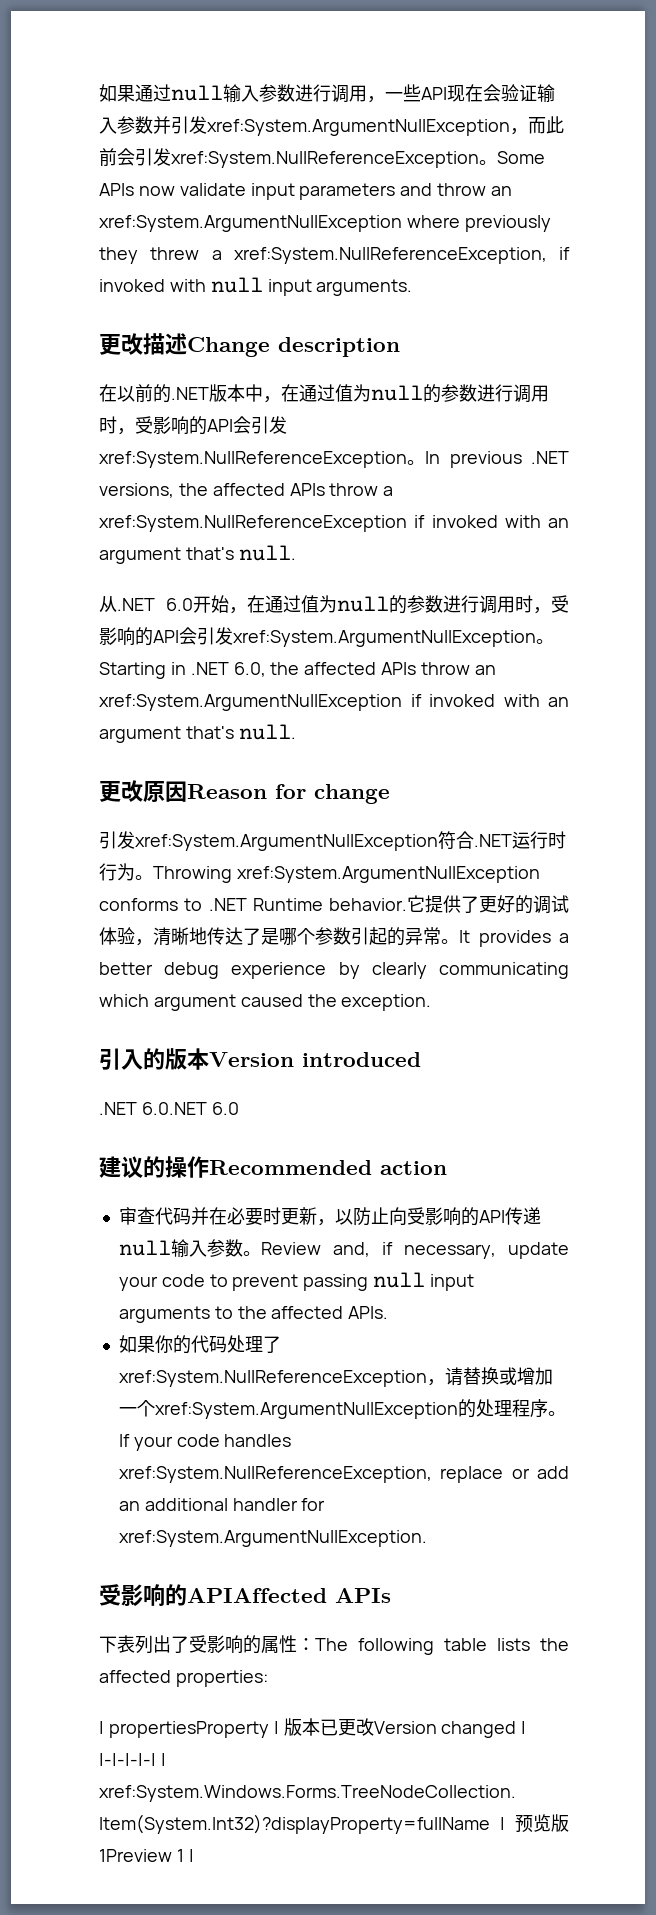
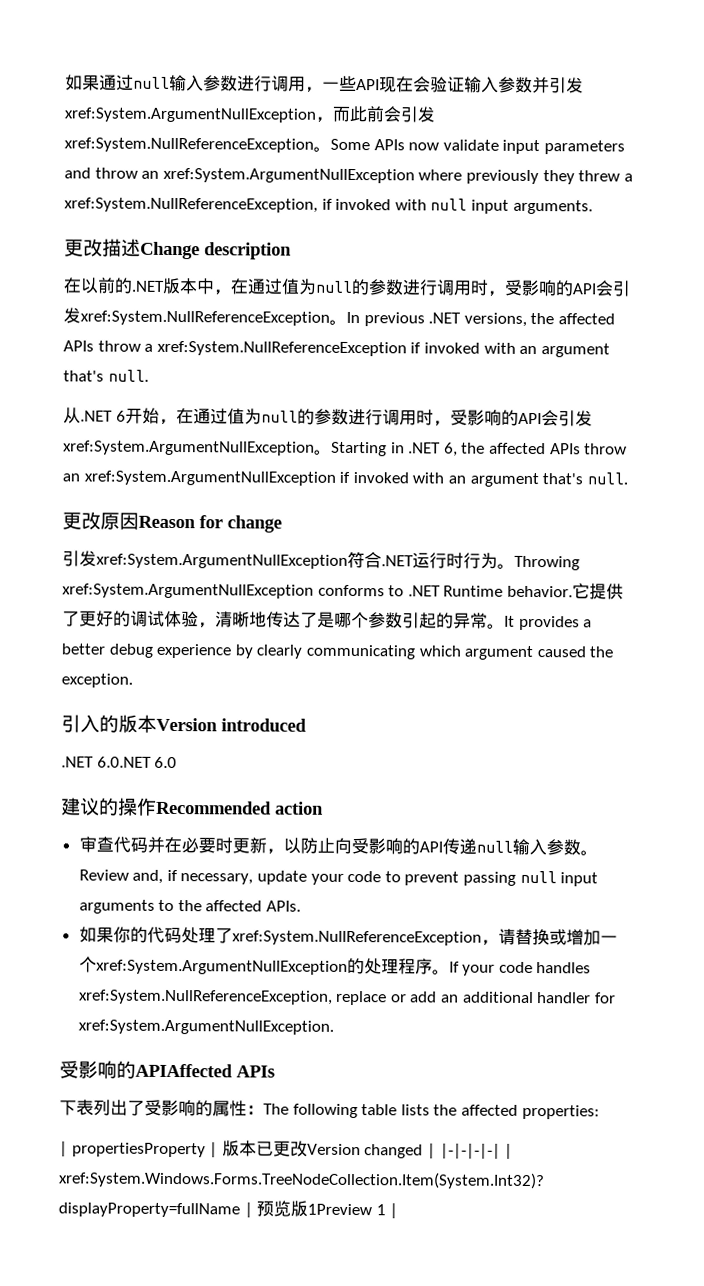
[166,598,193,611] 6.0 -> [115,410,126,422] 6
[233,662,266,677] 6.0, -> [443,442,458,457] 6,

